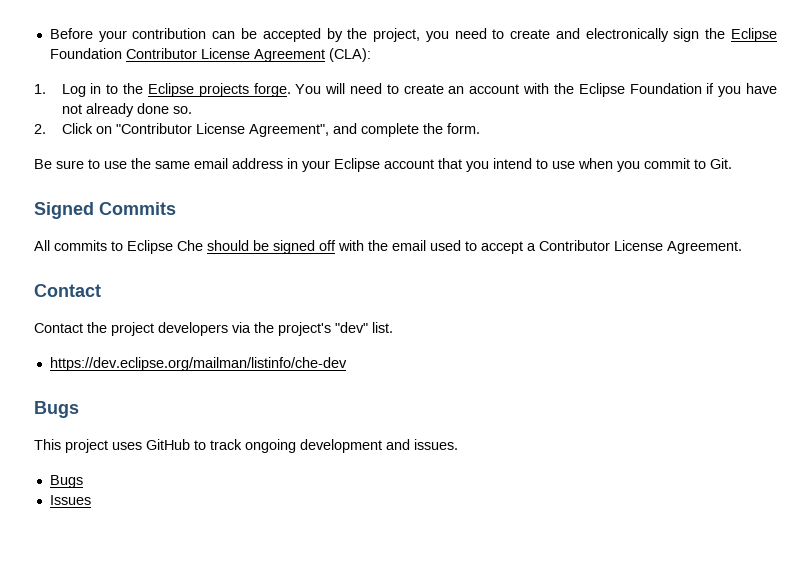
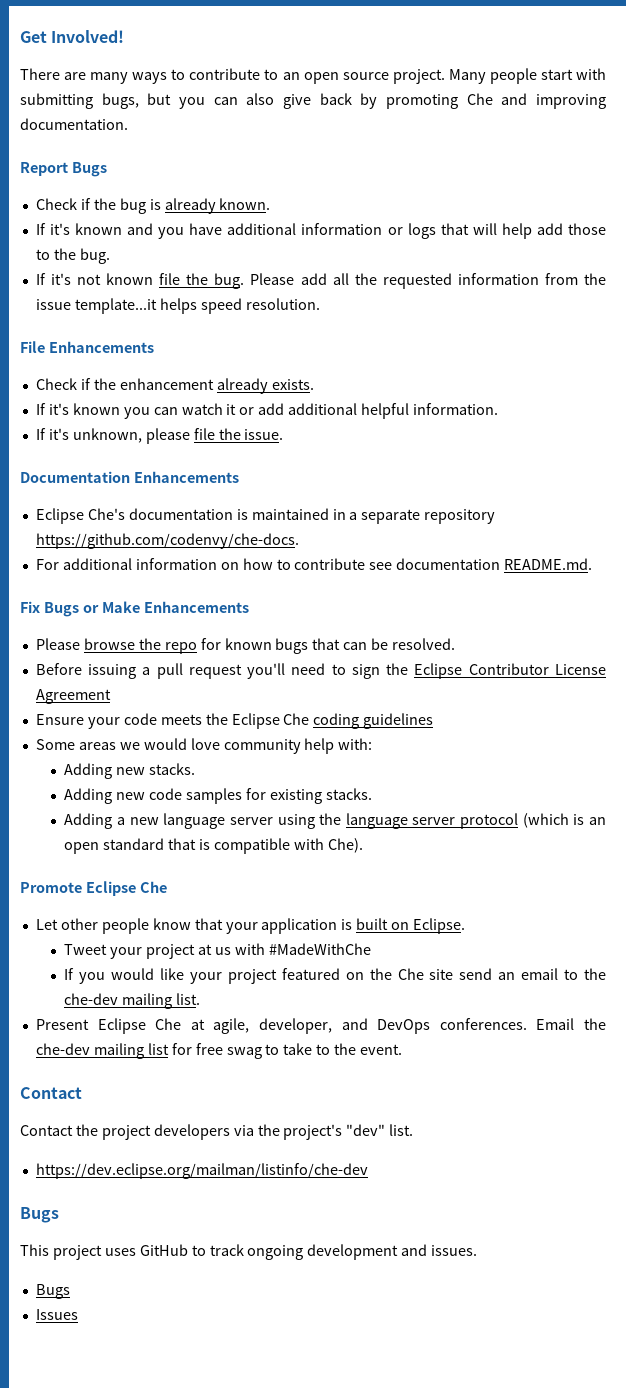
[49,28,669,42] Before your contribution can be accepted by the project, you need to create and electronically -> [20,30,125,43] [20,68,606,84] [20,93,606,109] [20,118,128,130] [20,162,107,177] [35,198,271,214] [35,223,606,239] [35,248,110,264] [35,273,606,289] [35,298,320,314] [20,341,154,353] [35,378,314,394] [35,403,499,419] [35,428,284,444] [20,471,239,483] [35,508,496,524] [35,533,299,549] [35,558,593,570] [20,601,249,617] [35,638,456,654] [35,663,346,679] Get Involved! // There are many ways to contribute to an open source project. Many people start with submitting bugs, but you can also give back by promoting Che and improving documentation. // Report Bugs // Check if the bug is already known. // If it's known and you have additional information or logs that will help add those to the bug. // If it's not known file the bug. Please add all the requested information from the issue template...it helps speed resolution. // File Enhancements // Check if the enhancement already exists. // If it's known you can watch it or add additional helpful information. // If it's unknown, please file the issue. // Documentation Enhancements // Eclipse Che's documentation is maintained in a separate repository https://github.com/codenvy/che-docs. // For additional information on how to contribute see documentation README.md. // Fix Bugs or Make Enhancements // Please browse the repo for known bugs that can be resolved. // Before issuing a pull request you'll need to
[49,48,122,59] Foundation -> (463, 671) none
[328,48,371,62] [34,83,778,97] [61,103,192,117] [34,123,480,137] [34,158,732,172] [34,202,176,219] [34,240,742,254] (CLA): // 1. Log in to the Eclipse projects forge. You will need to create an account with the Eclipse Foundation if you have not already done so. // 2. Click on "Contributor License Agreement", and complete the form. // Be sure to use the same email address in your Eclipse account that you intend to use when you commit to Git. // Signed Commits // All commits to Eclipse Che should be signed off with the email used to accept a Contributor License Agreement. -> [35,713,434,729] [35,738,373,754] [64,763,196,779] [64,788,372,804] [64,813,606,829] [64,838,363,854] [20,881,167,896] [35,918,466,934] [64,943,371,959] [64,968,607,984] [64,993,201,1009] [35,1018,606,1034] [35,1043,403,1059] // Ensure your code meets the Eclipse Che coding guidelines // Some areas we would love community help with: // Adding new stacks. // Adding new code samples for existing stacks. // Adding a new language server using the language server protocol (which is an open standard that is compatible with Che). // Promote Eclipse Che // Let other people know that your application is built on Eclipse. // Tweet your project at us with #MadeWithChe // If you would like your project featured on the Che site send an email to the che-dev mailing list. // Present Eclipse Che at agile, developer, and DevOps conferences. Email the che-dev mailing list for free swag to take to the event.

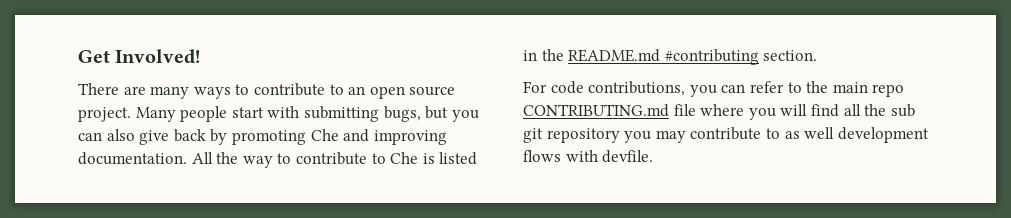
[20,162,107,177] [35,198,271,214] [35,223,606,239] [35,248,110,264] [35,273,606,289] [35,298,320,314] [20,341,154,353] [35,378,314,394] [35,403,499,419] [35,428,284,444] [20,471,239,483] [35,508,496,524] [35,533,299,549] [35,558,593,570] [20,601,249,617] [35,638,456,654] [35,663,606,679] [35,689,111,704] [35,713,434,729] [35,738,373,754] [64,763,196,779] [64,788,372,804] [64,813,606,829] [64,838,363,854] [20,881,167,896] [35,918,466,934] [64,943,371,959] [64,968,607,984] [64,993,201,1009] [35,1018,606,1034] [35,1043,403,1059] [20,1087,82,1099] [20,1124,414,1140] [35,1163,368,1179] [20,1207,59,1223] [20,1244,478,1260] [35,1284,70,1299] [35,1309,78,1320] // Report Bugs // Check if the bug is already known. // If it's known and you have additional information or logs that will help add those to the bug. // If it's not known file the bug. Please add all the requested information from the issue template...it helps speed resolution. // File Enhancements // Check if the enhancement already exists. // If it's known you can watch it or add additional helpful information. // If it's unknown, please file the issue. // Documentation Enhancements // Eclipse Che's documentation is maintained in a separate repository https://github.com/codenvy/che-docs. // For additional information on how to contribute see documentation README.md. // Fix Bugs or Make Enhancements // Please browse the repo for known bugs that can be resolved. // Before issuing a pull request you'll need to sign the Eclipse Contributor License Agreement // Ensure your code meets the Eclipse Che coding guidelines // Some areas we would love community help with: // Adding new stacks. // Adding new code samples for existing stacks. // Adding a new language server using the language server protocol (which is an open standard that is compatible with Che). // Promote Eclipse Che // Let other people know that your application is built on Eclipse. // Tweet your project at us with #MadeWithChe // If you would like your project featured on the Che site send an email to the che-dev mailing list. // Present Eclipse Che at agile, developer, and DevOps conferences. Email the che-dev mailing list for free swag to take to the event. // Contact // Contact the project developers via the project's "dev" list. // https://dev.eclipse.org/mailman/listinfo/che-dev // Bugs // This project uses GitHub to track ongoing development and issues. // Bugs // Issues -> [191,152,478,168] [523,49,818,65] [523,81,905,97] [523,104,915,120] [523,127,929,143] [523,150,654,163] All the way to contribute to Che is listed in the README.md #contributing section. // For code contributions, you can refer to the main repo CONTRIBUTING.md file where you will find all the sub git repository you may contribute to as well development flows with devfile.

